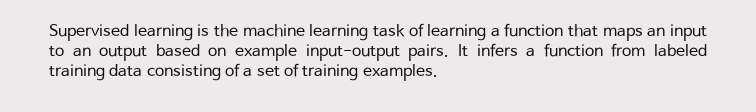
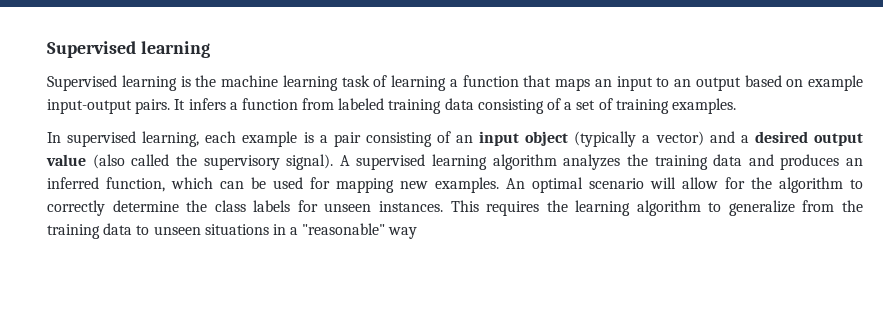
[49,24,193,41] Supervised learning -> [47,41,210,58] [47,75,177,91] Supervised learning // Supervised learning
(438, 72) none -> [47,131,863,147] [46,154,863,170] [47,177,863,193] [47,200,863,216] [47,223,418,239] // In supervised learning, each example is a pair consisting of an input object (typically a vector) and a desired output value (also called the supervisory signal). A supervised learning algorithm analyzes the training data and produces an inferred function, which can be used for mapping new examples. An optimal scenario will allow for the algorithm to correctly determine the class labels for unseen instances. This requires the learning algorithm to generalize from the training data to unseen situations in a "reasonable" way

